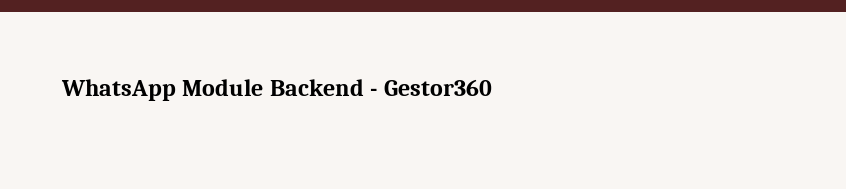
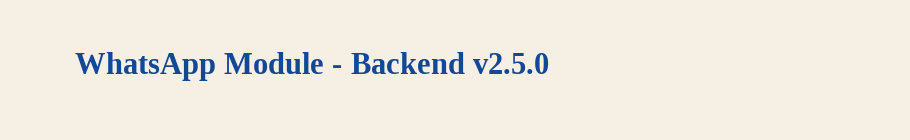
[269,79,492,96] Backend - Gestor360 -> [332,52,549,74] - Backend v2.5.0

